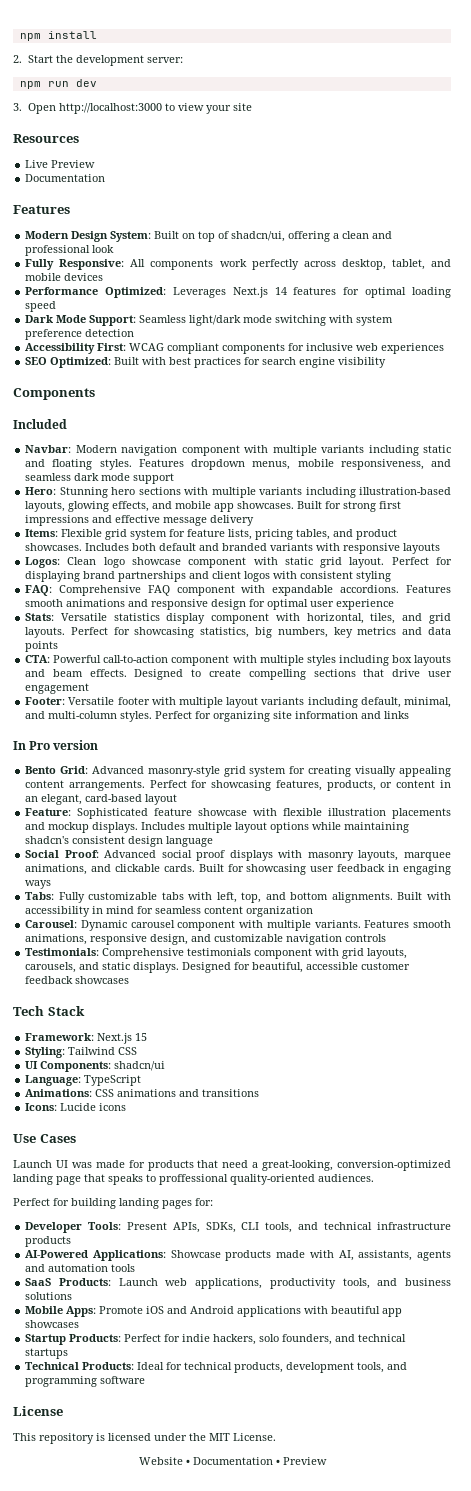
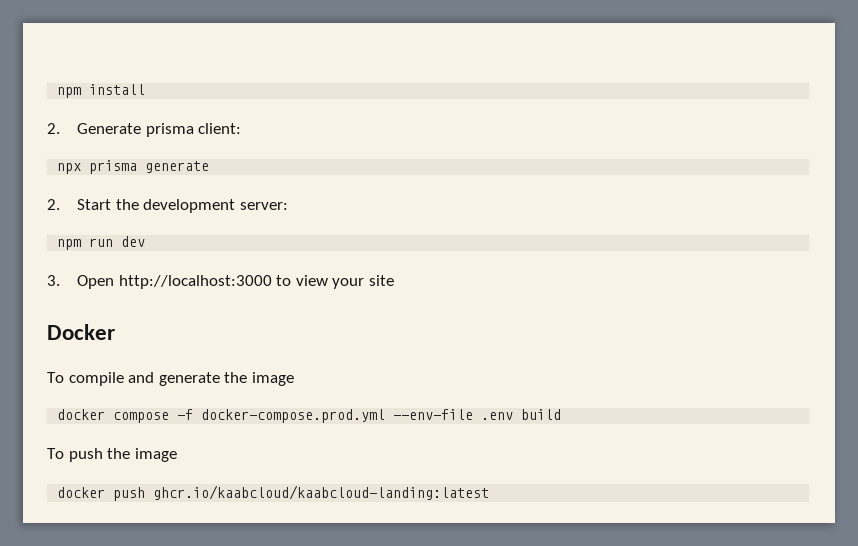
(97, 35) none -> [47,123,242,137] [57,160,210,174] // 2. Generate prisma client: // npx prisma generate
[13,134,79,143] [25,160,96,168] [25,174,106,182] [13,205,70,214] [25,231,393,242] [25,245,115,256] [25,259,452,270] [25,273,104,281] [25,287,452,298] [25,301,57,312] [25,315,394,326] [25,329,135,340] [25,343,445,354] [25,357,387,368] [13,388,95,400] [13,419,67,429] [25,445,452,456] [25,459,452,470] [25,473,175,484] [25,487,452,498] [25,501,402,512] [25,515,255,526] [25,529,398,540] [25,543,441,554] [25,557,453,568] [25,571,392,582] [25,585,451,596] [25,599,395,610] [25,613,451,624] [25,627,452,638] [25,641,59,652] [25,655,452,666] [25,669,452,680] [25,683,90,694] [25,697,451,708] [25,711,410,722] [13,740,99,750] [25,766,451,777] [25,780,451,791] [25,794,178,805] [25,808,451,819] [25,822,410,833] [25,836,214,847] [25,850,451,861] [25,864,451,875] [25,880,52,889] [25,892,452,903] [25,906,314,917] [25,920,452,931] [25,934,387,945] [25,948,408,959] [25,962,411,973] [25,976,130,984] [13,1006,85,1016] [25,1033,148,1044] [25,1047,138,1058] [25,1061,166,1072] [25,1075,142,1086] [25,1089,260,1097] [25,1103,127,1111] [13,1134,76,1143] [13,1160,451,1171] [13,1174,374,1185] [13,1198,213,1209] [25,1222,451,1233] [25,1236,72,1247] [25,1250,452,1261] [25,1264,136,1272] [25,1278,452,1289] [25,1292,73,1300] [25,1306,403,1317] [25,1320,80,1328] [25,1334,407,1345] [25,1348,69,1359] [25,1362,408,1373] [25,1376,146,1387] [13,1406,63,1416] [13,1433,276,1444] [138,1457,327,1465] Resources // Live Preview // Documentation // Features // Modern Design System: Built on top of shadcn/ui, offering a clean and professional look // Fully Responsive: All components work perfectly across desktop, tablet, and mobile devices // Performance Optimized: Leverages Next.js 14 features for optimal loading speed // Dark Mode Support: Seamless light/dark mode switching with system preference detection // Accessibility First: WCAG compliant components for inclusive web experiences // SEO Optimized: Built with best practices for search engine visibility // Components // Included // Navbar: Modern navigation component with multiple variants including static and floating styles. Features dropdown menus, mobile responsiveness, and seamless dark mode support // Hero: Stunning hero sections with multiple variants including illustration-based layouts, glowing effects, and mobile app showcases. Built for strong first impressions and effective message delivery // Items: Flexible grid system for feature lists, pricing tables, and product showcases. Includes both default and branded variants with responsive layouts // Logos: Clean logo showcase component with static grid layout. Perfect for displaying brand partnerships and client logos with consistent styling // FAQ: Comprehensive FAQ component with expandable accordions. Features smooth animations and responsive design for optimal user experience // Stats: Versatile statistics display component with horizontal, tiles, and grid layouts. Perfect for showcasing statistics, big numbers, key metrics and data points // CTA: Powerful call-to-action component with multiple styles including box layouts and beam effects. Designed to create compelling sections that drive user engagement // Footer: Versatile footer with multiple layout variants including default, minimal, and multi-column styles. Perfect for organizing site information and links // In Pro version // Bento Grid: Advanced masonry-style grid system for creating visually appealing content arrangements. Perfect for showcasing features, products, or content in an elegant, card-based layout // Feature: Sophisticated feature showcase with flexible illustration placements and mockup displays. Includes multiple layout options while maintaining shadcn's consistent design language // Social Proof: Advanced social proof displays with masonry layouts, marquee animations, and clickable cards. Built for showcasing user feedback in engaging ways // Tabs: Fully customizable tabs with left, top, and bottom alignments. Built with accessibility in mind for seamless content organization // Carousel: Dynamic carousel component with multiple variants. Features smooth animations, responsive design, and customizable navigation controls // Testimonials: Comprehensive testimonials component with grid layouts, carousels, and static displays. Designed for beautiful, accessible customer feedback showcases // Tech Stack // Framework: Next.js 15 // Styling: Tailwind CSS // UI Components: shadcn/ui // Language: TypeScript // Animations: CSS animations and transitions // Icons: Lucide icons // Use Cases // Launch UI was made for products that need a great-looking, conversion-optimized landing page that speaks to proffessional quality-oriented audiences. // Perfect for building landing pages for: // Developer Tools: Present APIs, SDKs, CLI tools, and technical infrastructure products // AI-Powered Applications: Showcase products made with AI, assistants, agents and automation tools // SaaS Products: Launch web applications, productivity tools, and business solutions // Mobile Apps: Promote iOS and Android applications with beautiful app showcases // Startup Products: Perfect for indie hackers, solo founders, and technical startups // Technical Products: Ideal for technical products, development tools, and programming software // License // This repository is licensed under the MIT License. // Website • Documentation • Preview -> [47,324,115,340] [47,372,294,386] [57,409,562,423] [47,448,177,462] [57,485,490,501] Docker // To compile and generate the image // docker compose -f docker-compose.prod.yml --env-file .env build // To push the image // docker push ghcr.io/kaabcloud/kaabcloud-landing:latest

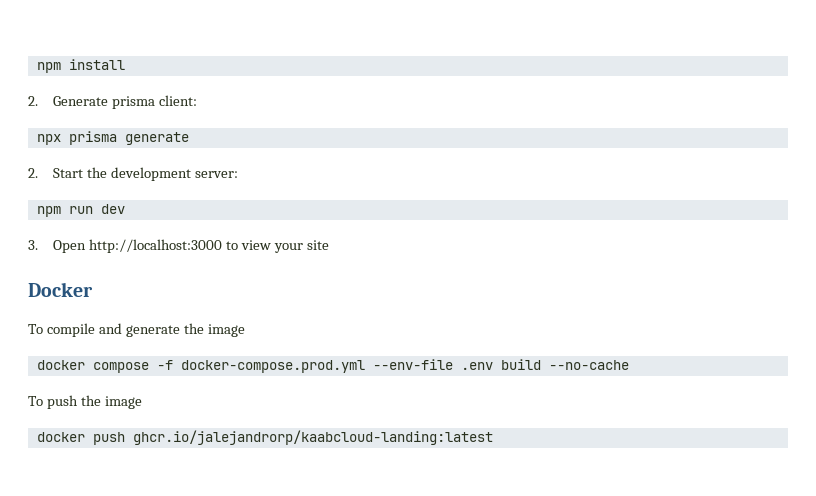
(562, 414) none -> [548,360,629,370] --no-cache
[153,485,490,500] ghcr.io/kaabcloud/kaabcloud-landing:latest -> [132,430,493,445] ghcr.io/jalejandrorp/kaabcloud-landing:latest

